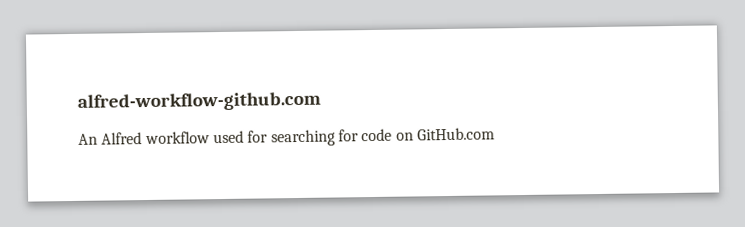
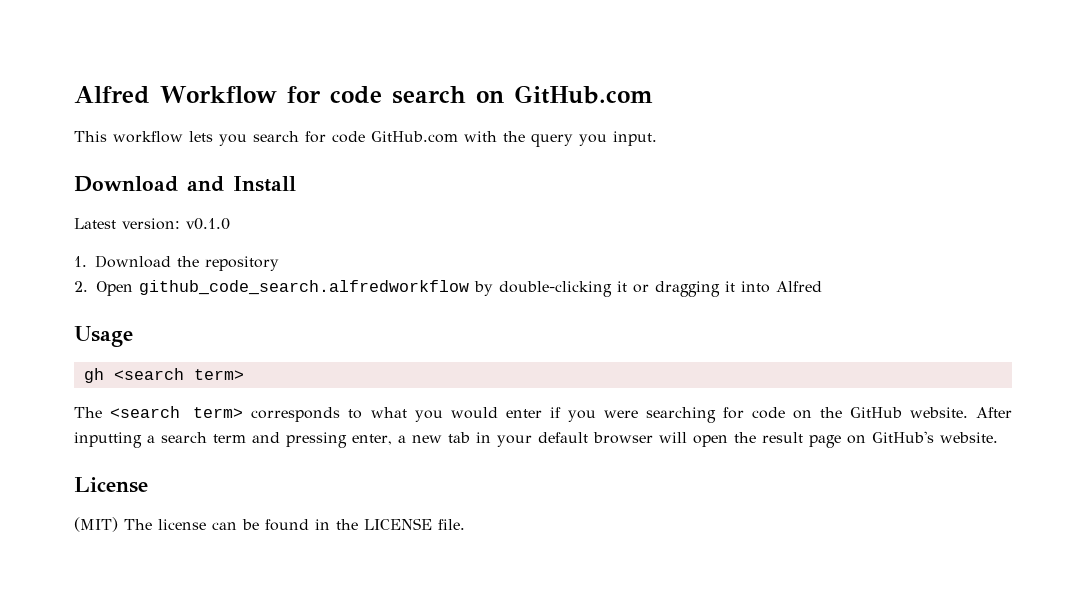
[77,91,321,112] [78,127,495,147] alfred-workflow-github.com // An Alfred workflow used for searching for code on GitHub.com -> [74,85,653,104] [74,131,657,147] [74,176,296,192] [74,218,230,230] [74,255,279,271] [74,280,822,297] [74,326,133,347] [83,368,244,383] [74,406,1013,423] [74,431,998,448] [74,477,148,493] [74,517,465,532] Alfred Workflow for code search on GitHub.com // This workflow lets you search for code GitHub.com with the query you input. // Download and Install // Latest version: v0.1.0 // 1. Download the repository // 2. Open github_code_search.alfredworkflow by double-clicking it or dragging it into Alfred // Usage // gh <search term> // The <search term> corresponds to what you would enter if you were searching for code on the GitHub website. After inputting a search term and pressing enter, a new tab in your default browser will open the result page on GitHub's website. // License // (MIT) The license can be found in the LICENSE file.

